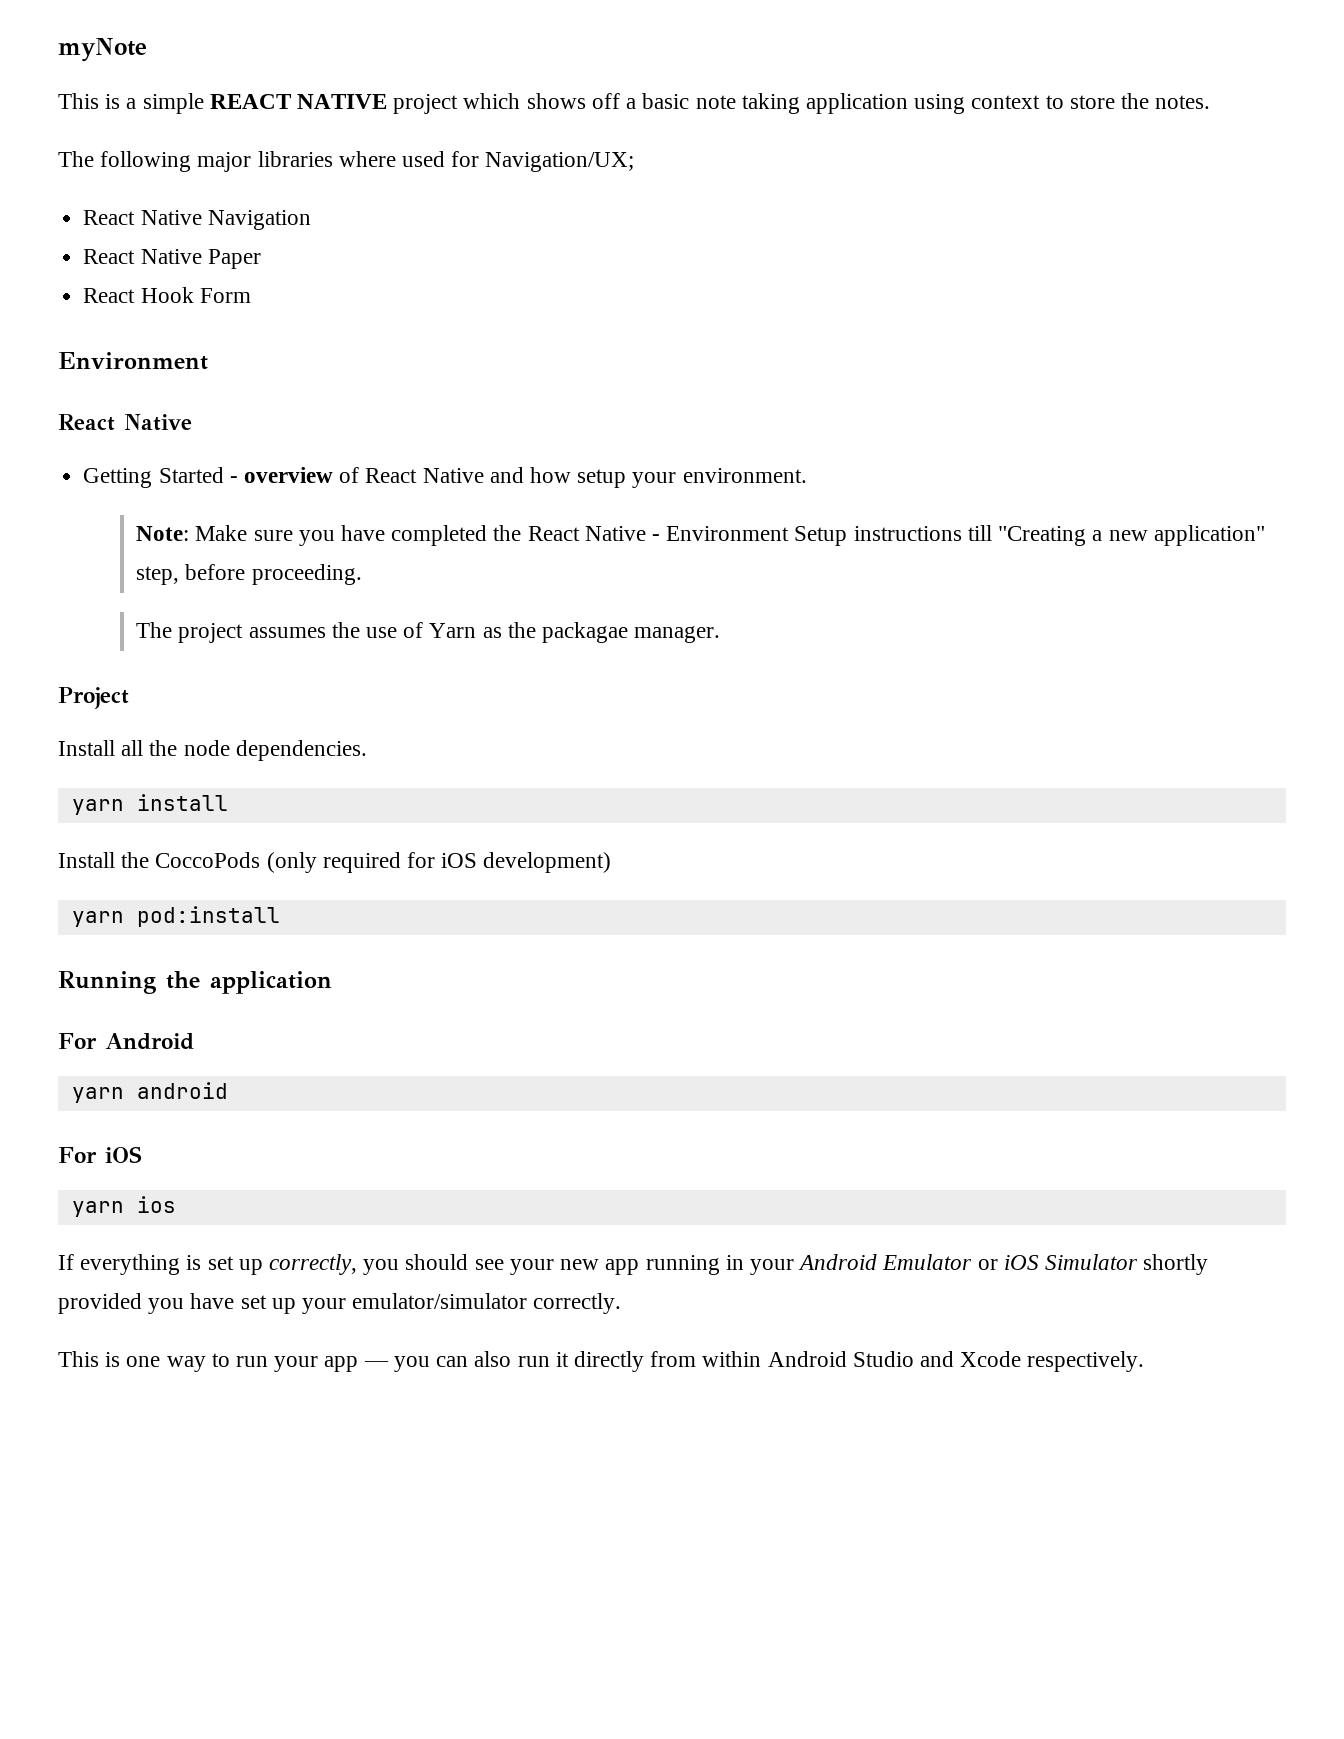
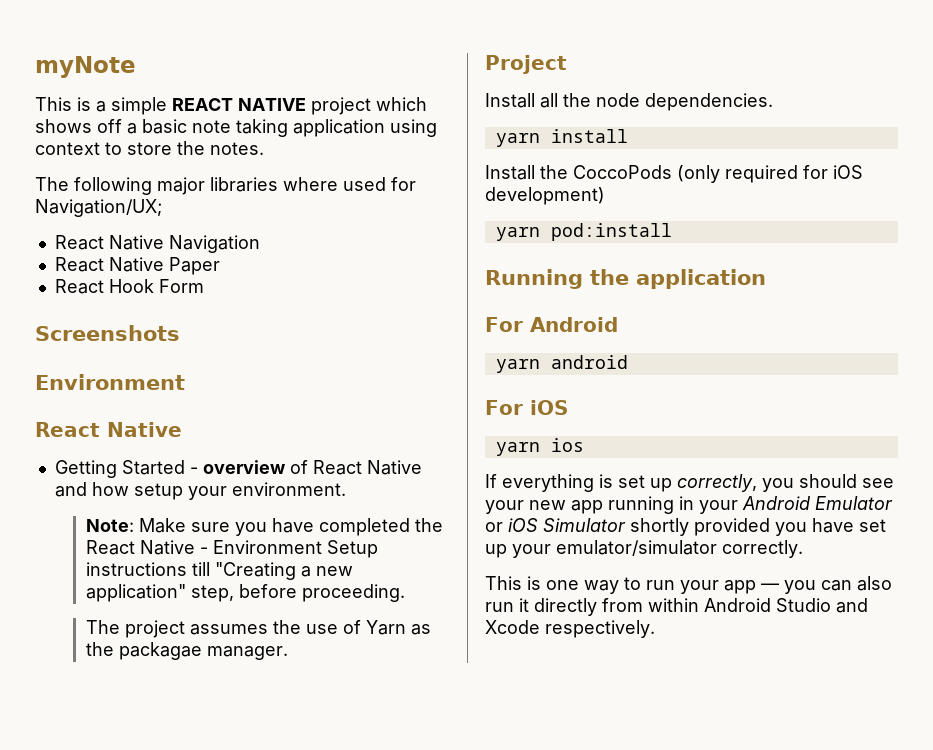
(251, 295) none -> [35,325,180,341] // Screenshots

